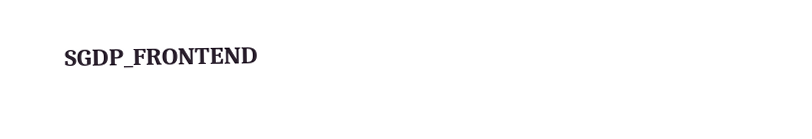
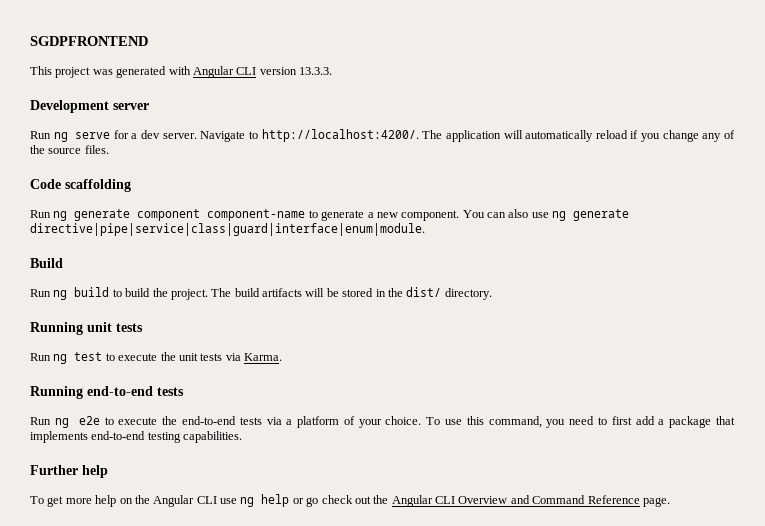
[64,47,258,70] SGDP_FRONTEND -> [30,36,148,46] [30,66,332,78] [30,100,149,113] [30,129,736,142] [30,145,109,154] [30,179,131,192] [30,209,630,221] [30,223,425,236] [30,258,63,268] [30,287,492,300] [30,322,143,335] [30,352,282,364] [30,386,184,399] [30,416,735,428] [30,431,243,443] [30,465,108,478] [30,494,670,507] SGDPFRONTEND // This project was generated with Angular CLI version 13.3.3. // Development server // Run ng serve for a dev server. Navigate to http://localhost:4200/. The application will automatically reload if you change any of the source files. // Code scaffolding // Run ng generate component component-name to generate a new component. You can also use ng generate directive|pipe|service|class|guard|interface|enum|module. // Build // Run ng build to build the project. The build artifacts will be stored in the dist/ directory. // Running unit tests // Run ng test to execute the unit tests via Karma. // Running end-to-end tests // Run ng e2e to execute the end-to-end tests via a platform of your choice. To use this command, you need to first add a package that implements end-to-end testing capabilities. // Further help // To get more help on the Angular CLI use ng help or go check out the Angular CLI Overview and Command Reference page.

